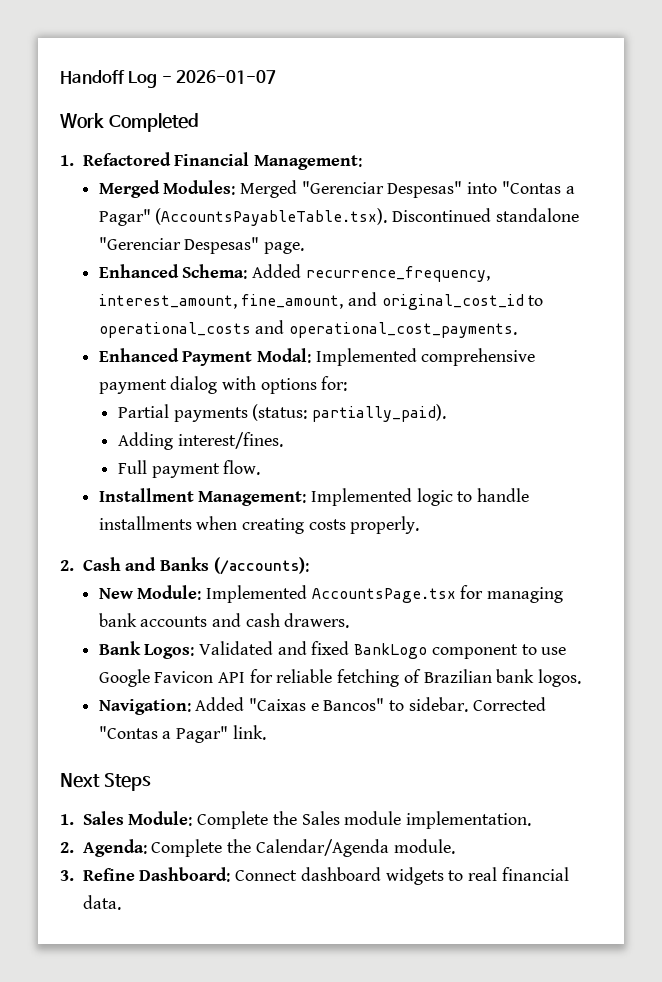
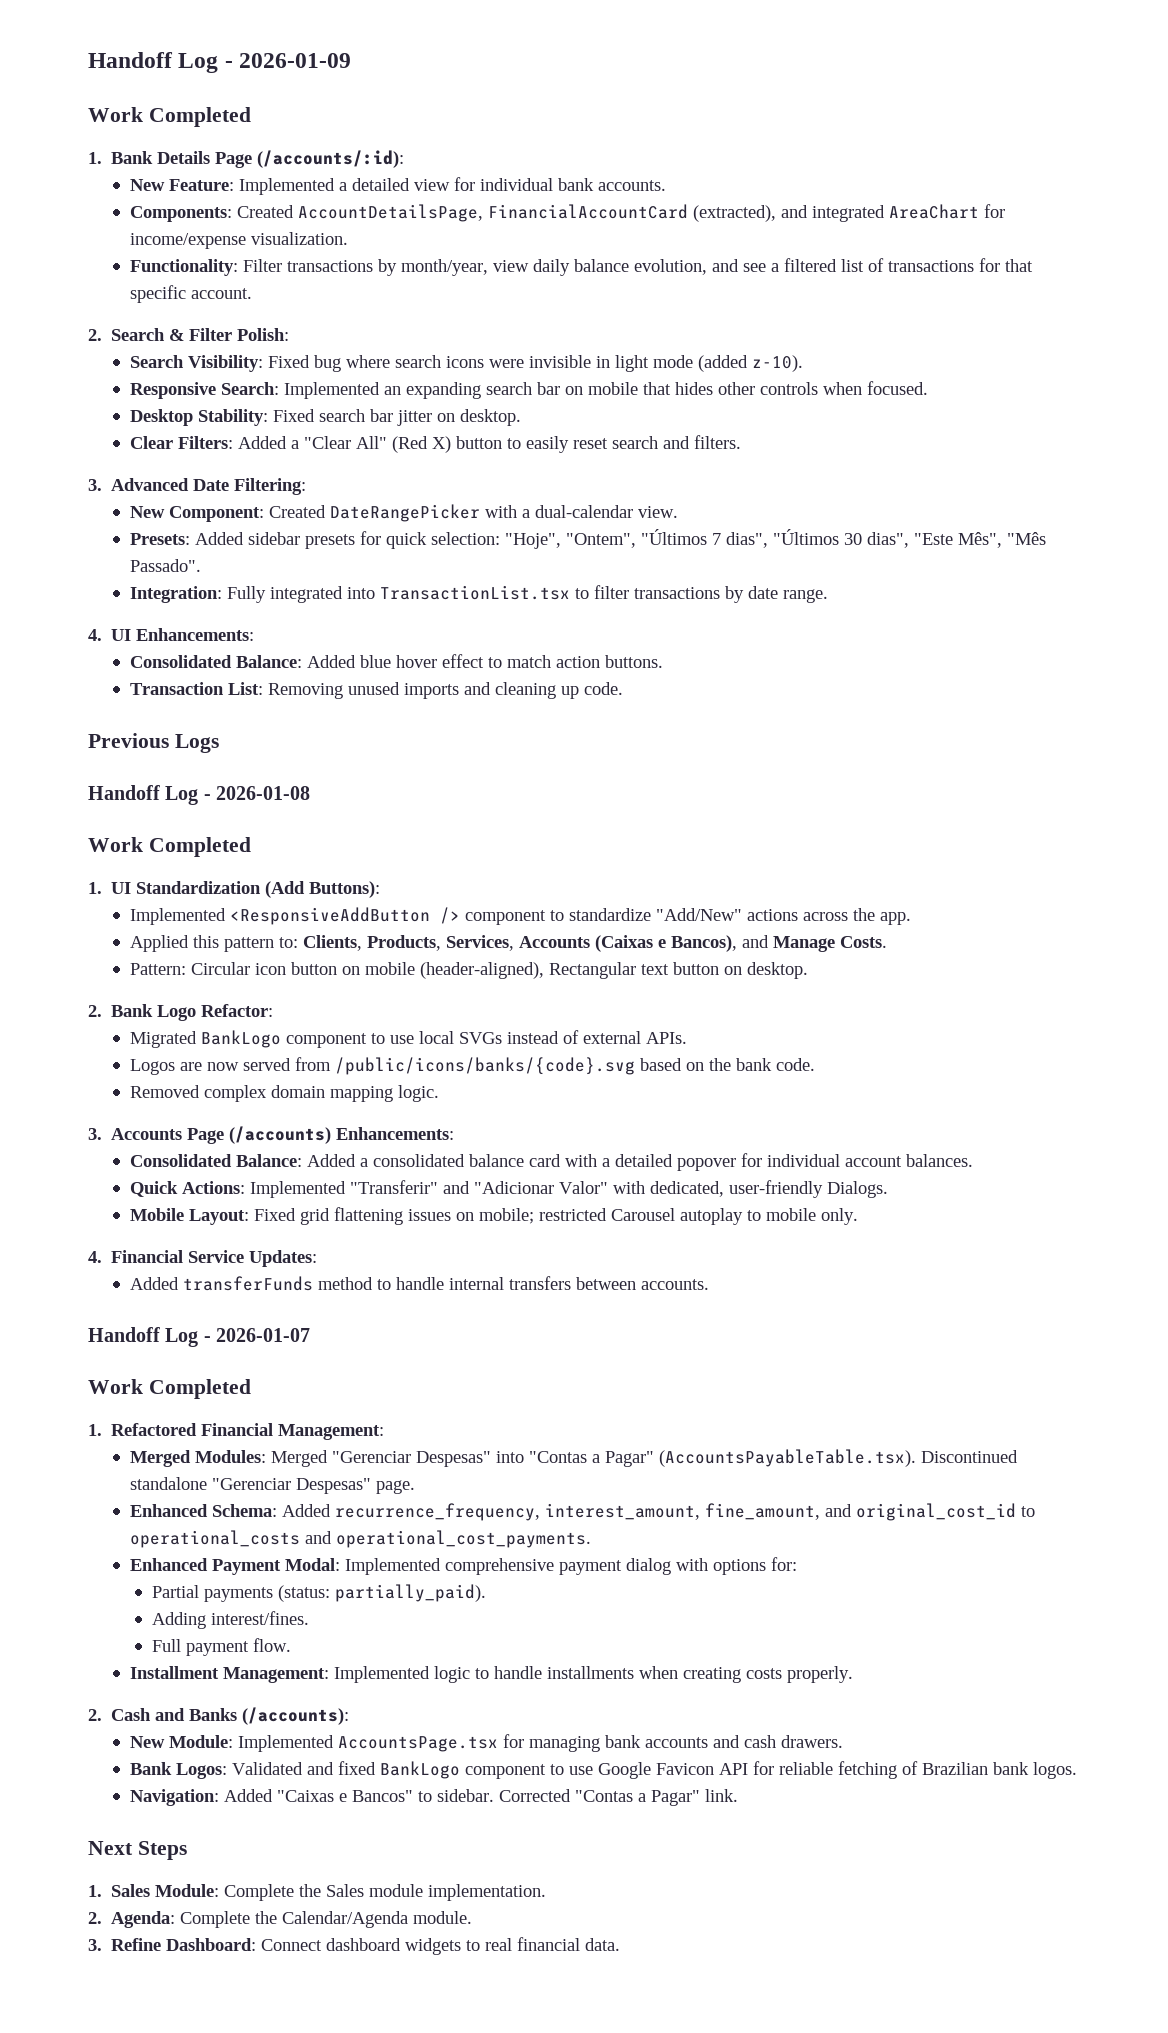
[60,70,172,88] Handoff Log - -> [88,52,352,73] [88,107,251,127] [88,150,405,168] [129,177,666,195] [129,204,1005,222] [129,232,348,249] [129,258,1033,276] [129,285,252,303] [88,328,290,341] [129,355,803,372] [129,381,928,399] [129,409,521,426] [129,435,741,453] [88,478,307,495] [129,504,678,522] [129,529,1046,549] [129,559,201,572] [129,585,828,603] [88,628,255,641] [129,654,663,668] [129,682,623,699] [88,733,219,753] [88,785,311,805] [88,837,251,857] [88,881,381,898] [129,907,911,925] [129,935,887,952] [129,962,808,979] [88,1004,274,1021] [129,1030,687,1048] [129,1057,815,1075] [129,1085,439,1102] [88,1126,455,1144] [129,1153,973,1171] [129,1180,888,1198] [129,1207,858,1225] [88,1250,318,1267] [129,1276,709,1291] [88,1327,211,1347] Handoff Log - 2026-01-09 // Work Completed // 1. Bank Details Page (/accounts/:id): // New Feature: Implemented a detailed view for individual bank accounts. // Components: Created AccountDetailsPage, FinancialAccountCard (extracted), and integrated AreaChart for income/expense visualization. // Functionality: Filter transactions by month/year, view daily balance evolution, and see a filtered list of transactions for that specific account. // 2. Search & Filter Polish: // Search Visibility: Fixed bug where search icons were invisible in light mode (added z-10). // Responsive Search: Implemented an expanding search bar on mobile that hides other controls when focused. // Desktop Stability: Fixed search bar jitter on desktop. // Clear Filters: Added a "Clear All" (Red X) button to easily reset search and filters. // 3. Advanced Date Filtering: // New Component: Created DateRangePicker with a dual-calendar view. // Presets: Added sidebar presets for quick selection: "Hoje", "Ontem", "Últimos 7 dias", "Últimos 30 dias", "Este Mês", "Mês Passado". // Integration: Fully integrated into TransactionList.tsx to filter transactions by date range. // 4. UI Enhancements: // Consolidated Balance: Added blue hover effect to match action buttons. // Transaction List: Removing unused imports and cleaning up code. // Previous Logs // Handoff Log - 2026-01-08 // Work Completed // 1. UI Standardization (Add Buttons): // Implemented <ResponsiveAddButton /> component to standardize "Add/New" actions across the app. // Applied this pattern to: Clients, Products, Services, Accounts (Caixas e Bancos), and Manage Costs. // Pattern: Circular icon button on mobile (header-aligned), Rectangular text button on desktop. // 2. Bank Logo Refactor: // Migrated BankLogo component to use local SVGs instead of external APIs. // Logos are now served from /public/icons/banks/{code}.svg based on the bank code. // Removed complex domain mapping logic. // 3. Accounts Page (/accounts) Enhancements: // Consolidated Balance: Added a consolidated balance card with a detailed popover for individual account balances. // Quick Actions: Implemented "Transferir" and "Adicionar Valor" with dedicated, user-friendly Dialogs. // Mobile Layout: Fixed grid flattening issues on mobile; restricted Carousel autoplay to mobile only. // 4. Financial Service Updates: // Added transferFunds method to handle internal transfers between accounts. // Handoff Log -

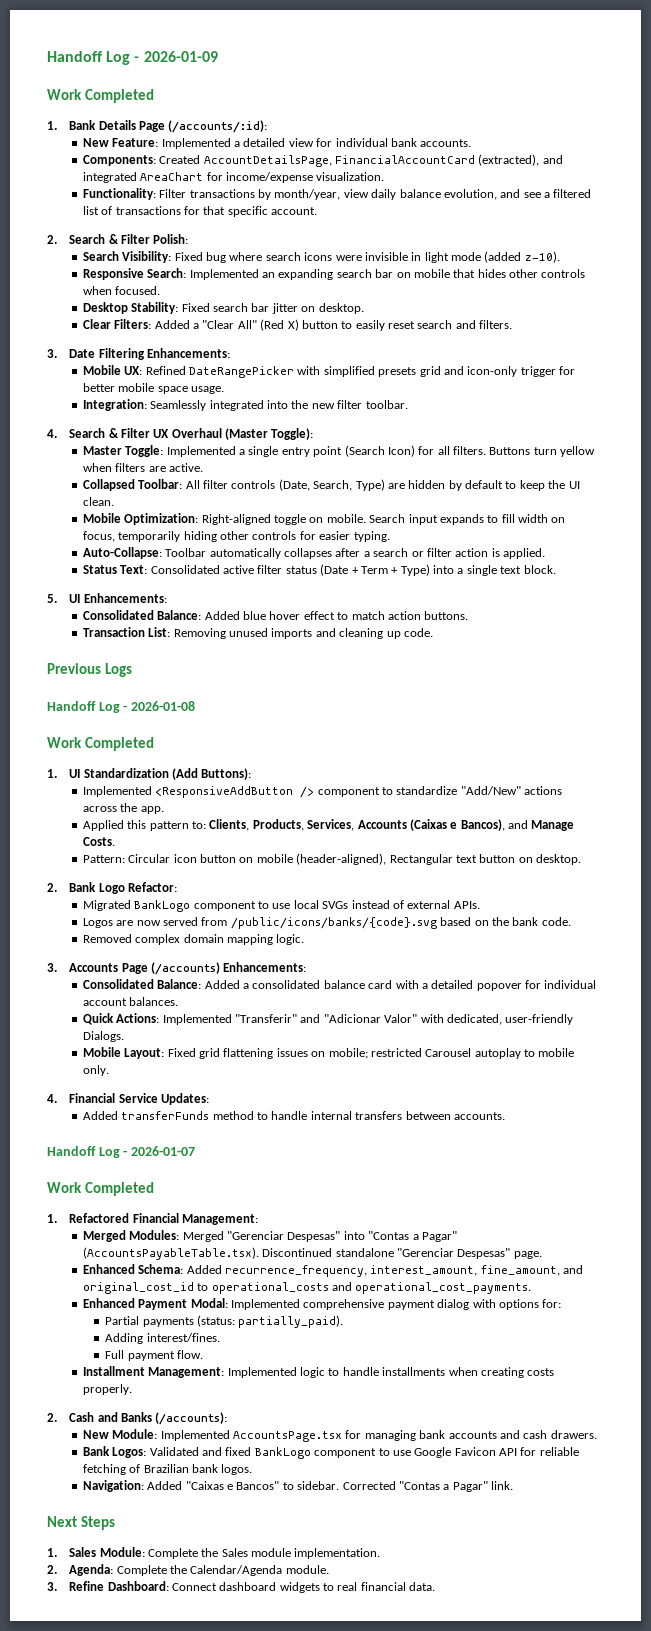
[111,478,307,495] [129,504,678,522] [129,529,1046,549] [129,559,201,572] Advanced Date Filtering: // New Component: Created DateRangePicker with a dual-calendar view. // Presets: Added sidebar presets for quick selection: "Hoje", "Ontem", "Últimos 7 dias", "Últimos 30 dias", "Este Mês", "Mês Passado". -> [69,348,230,360] [82,365,576,378] [82,383,225,394] Date Filtering Enhancements: // Mobile UX: Refined DateRangePicker with simplified presets grid and icon-only trigger for better mobile space usage.
[226,586,266,603] Fully -> [150,400,207,411] Seamlessly
[379,585,828,603] [88,629,102,641] TransactionList.tsx to filter transactions by date range. // 4. -> [291,400,408,409] [47,428,314,440] [82,445,596,457] [82,463,204,472] [82,479,580,491] [82,497,114,506] [82,513,566,525] [82,531,390,542] [82,547,546,559] [82,564,556,576] [47,594,57,603] the new filter toolbar. // 4. Search & Filter UX Overhaul (Master Toggle): // Master Toggle: Implemented a single entry point (Search Icon) for all filters. Buttons turn yellow when filters are active. // Collapsed Toolbar: All filter controls (Date, Search, Type) are hidden by default to keep the UI clean. // Mobile Optimization: Right-aligned toggle on mobile. Search input expands to fill width on focus, temporarily hiding other controls for easier typing. // Auto-Collapse: Toolbar automatically collapses after a search or filter action is applied. // Status Text: Consolidated active filter status (Date + Term + Type) into a single text block. // 5.

